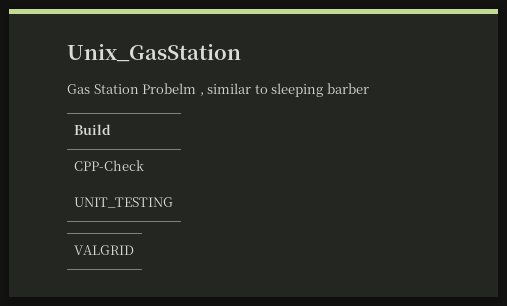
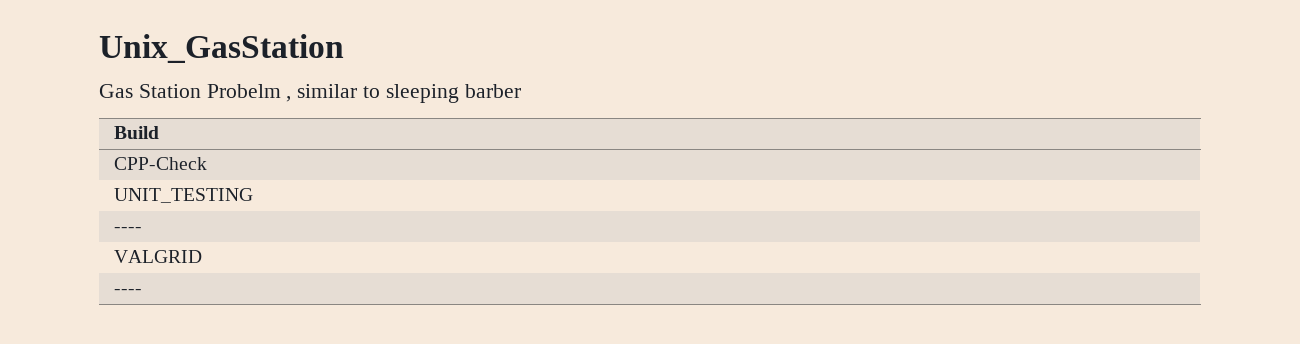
(173, 202) none -> [114,227,143,232] // ----
(134, 250) none -> [114,289,143,294] // ----

